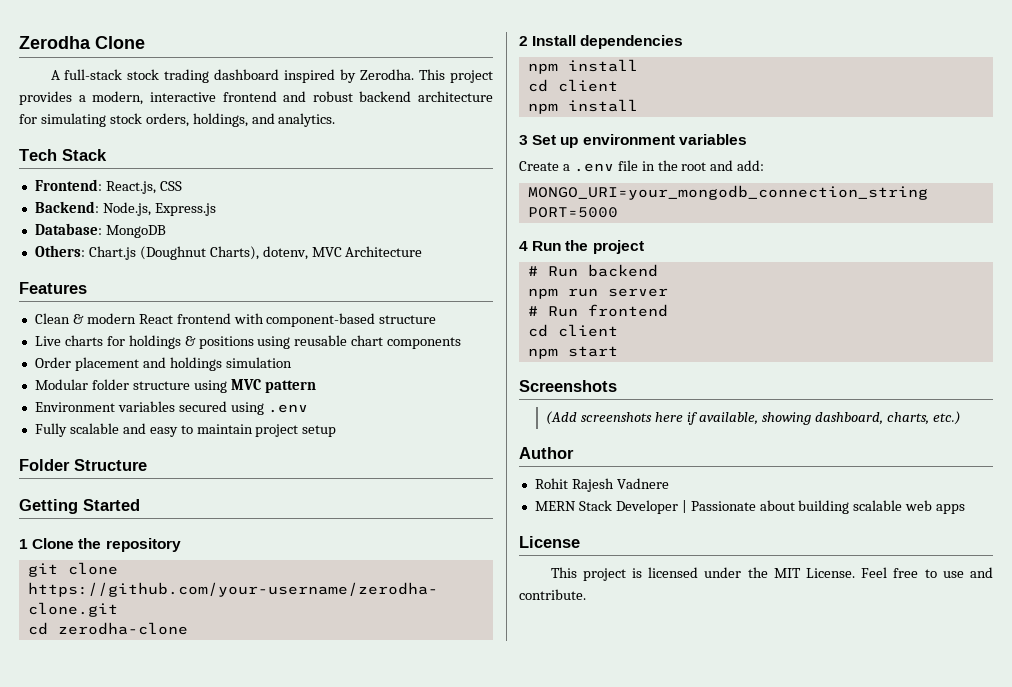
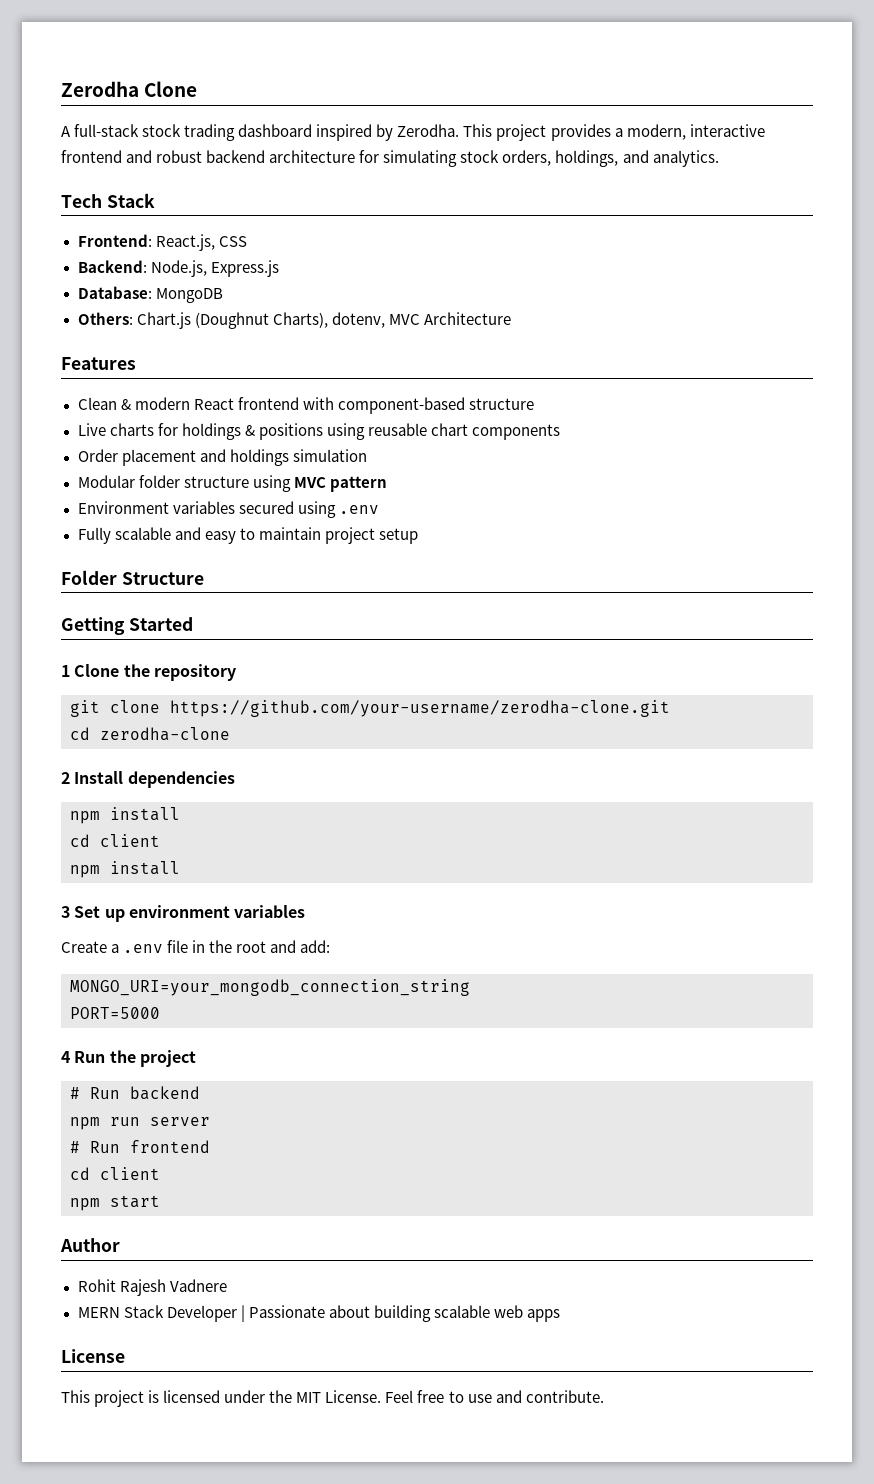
[519,380,617,392] [546,411,961,425] // Screenshots // (Add screenshots here if available, showing dashboard, charts, etc.) -> (160, 1201) none

